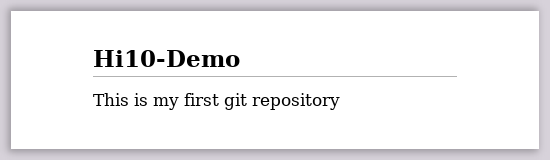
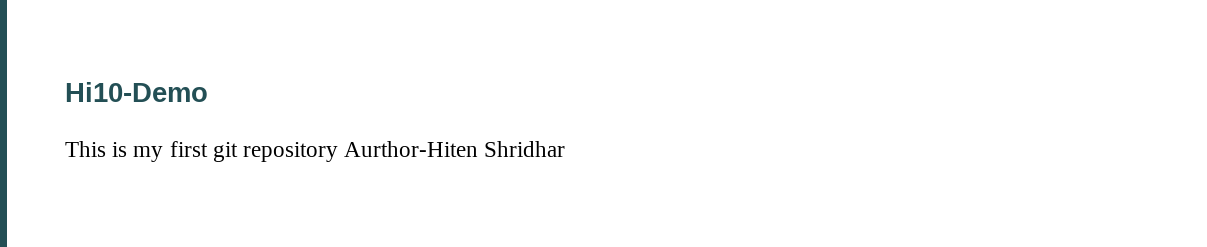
(340, 101) none -> [344,141,566,157] Aurthor-Hiten Shridhar

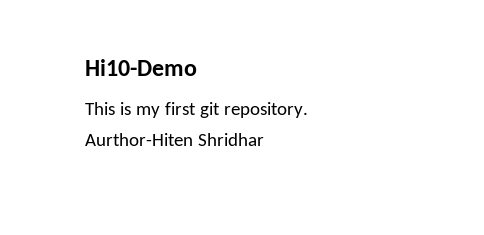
[243,142,339,162] repository -> [223,102,308,118] repository. //

